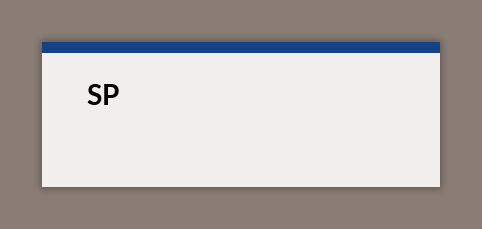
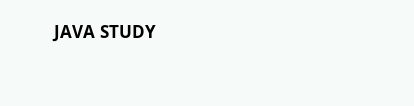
[87,84,119,105] SP -> [52,25,156,42] JAVA STUDY

